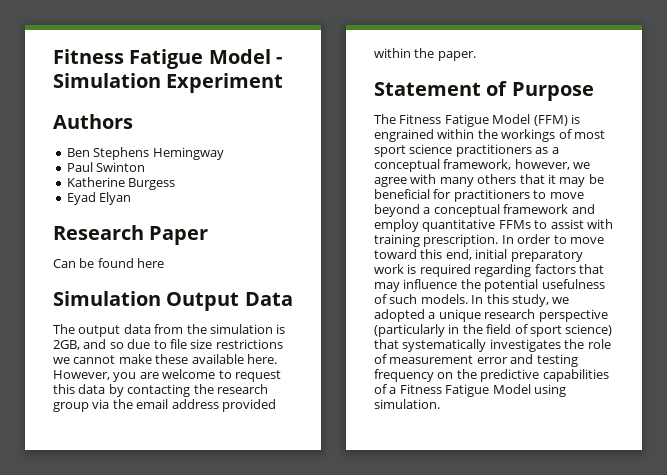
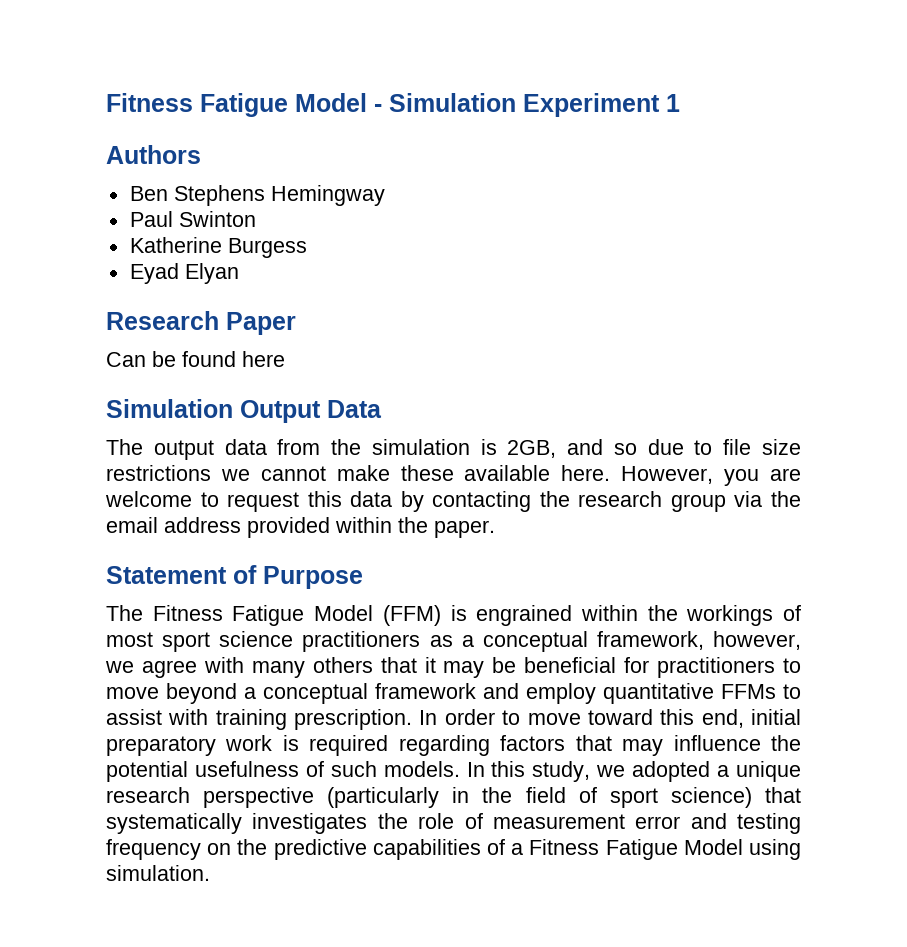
(284, 83) none -> [666,94,680,112] 1

